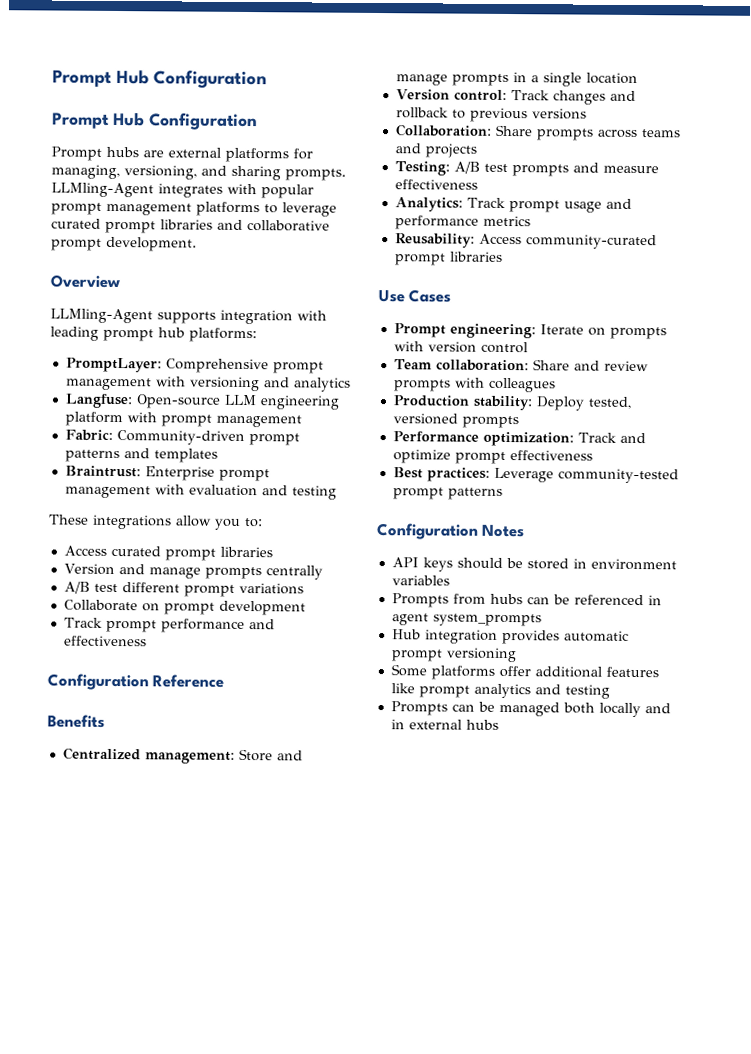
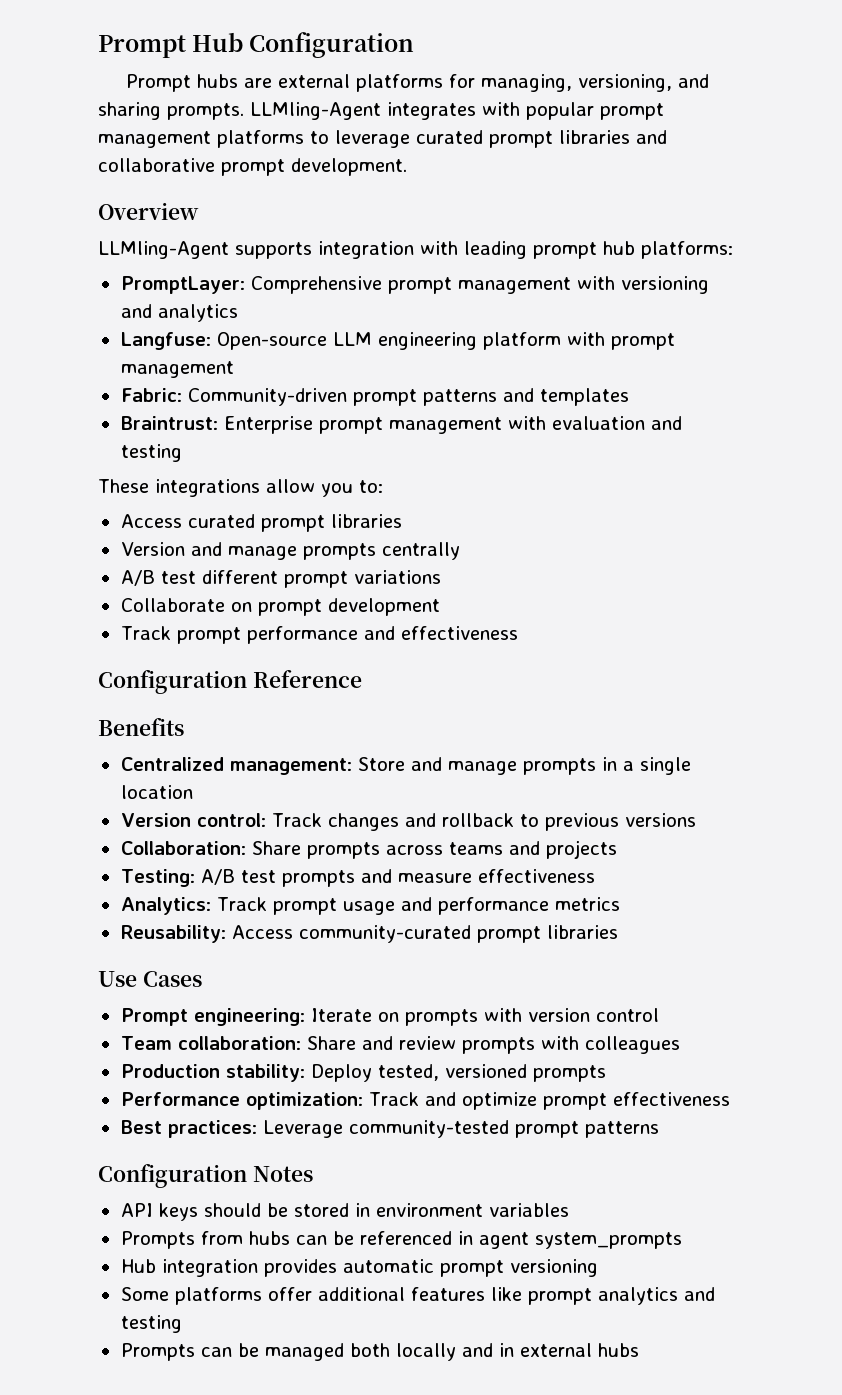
[52,69,267,90] [52,111,258,131] Prompt Hub Configuration // Prompt Hub Configuration -> [98,32,415,58] Prompt Hub Configuration

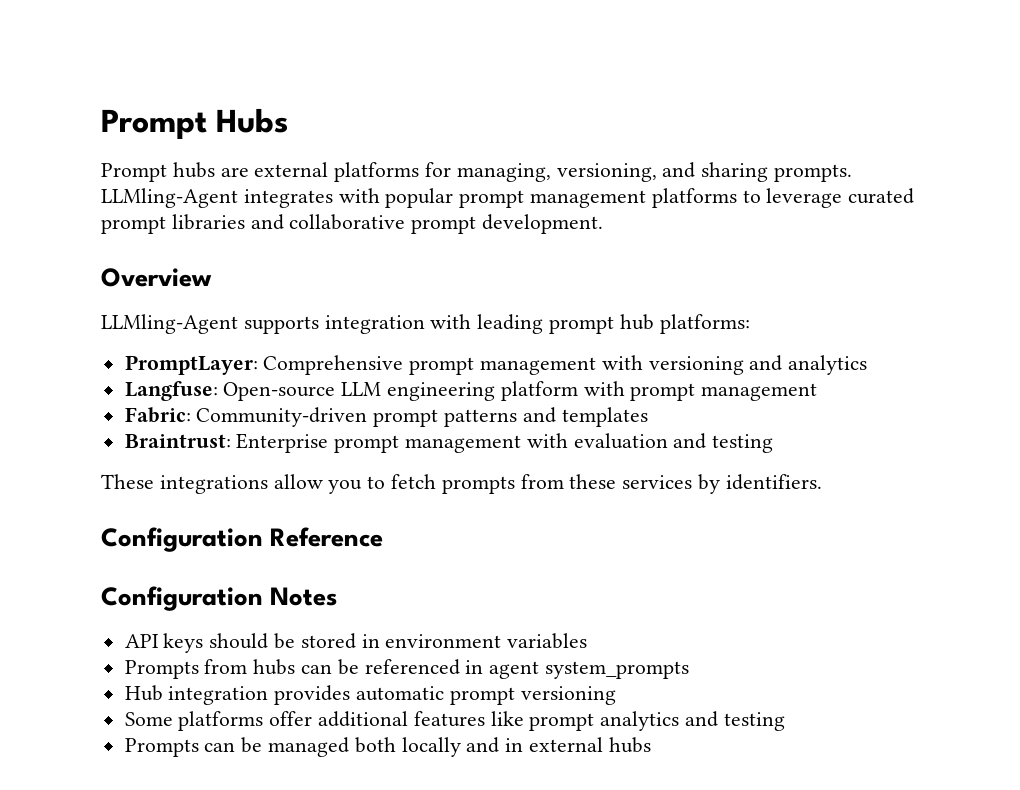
[98,32,415,58] Prompt Hub Configuration -> [101,108,289,139] Prompt Hubs
[359,480,383,493] [120,514,402,532] [120,542,460,560] [120,570,441,588] [120,598,440,616] [120,626,518,644] [98,670,362,694] [98,718,184,736] [120,757,691,775] [120,785,193,799] [120,813,696,831] [120,840,617,859] [120,869,595,887] [120,897,620,915] [120,925,618,943] [98,971,202,987] [120,1008,659,1026] [120,1036,680,1054] [120,1064,606,1082] [120,1092,730,1110] [120,1120,659,1138] to: // Access curated prompt libraries // Version and manage prompts centrally // A/B test different prompt variations // Collaborate on prompt development // Track prompt performance and effectiveness // Configuration Reference // Benefits // Centralized management: Store and manage prompts in a single location // Version control: Track changes and rollback to previous versions // Collaboration: Share prompts across teams and projects // Testing: A/B test prompts and measure effectiveness // Analytics: Track prompt usage and performance metrics // Reusability: Access community-curated prompt libraries // Use Cases // Prompt engineering: Iterate on prompts with version control // Team collaboration: Share and review prompts with colleagues // Production stability: Deploy tested, versioned prompts // Performance optimization: Track and optimize prompt effectiveness // Best practices: Leverage community-tested prompt patterns -> [367,474,822,494] [101,527,384,552] to fetch prompts from these services by identifiers. // Configuration Reference

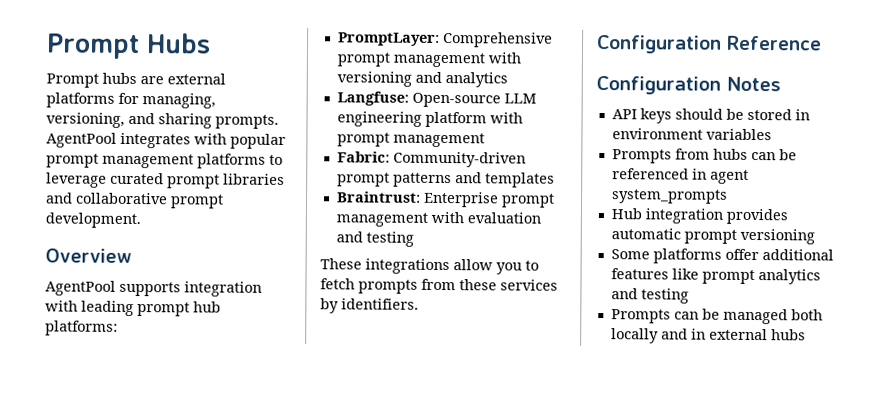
[101,188,238,208] LLMling-Agent -> [46,132,117,148] AgentPool
[101,314,238,334] LLMling-Agent -> [45,280,116,296] AgentPool

